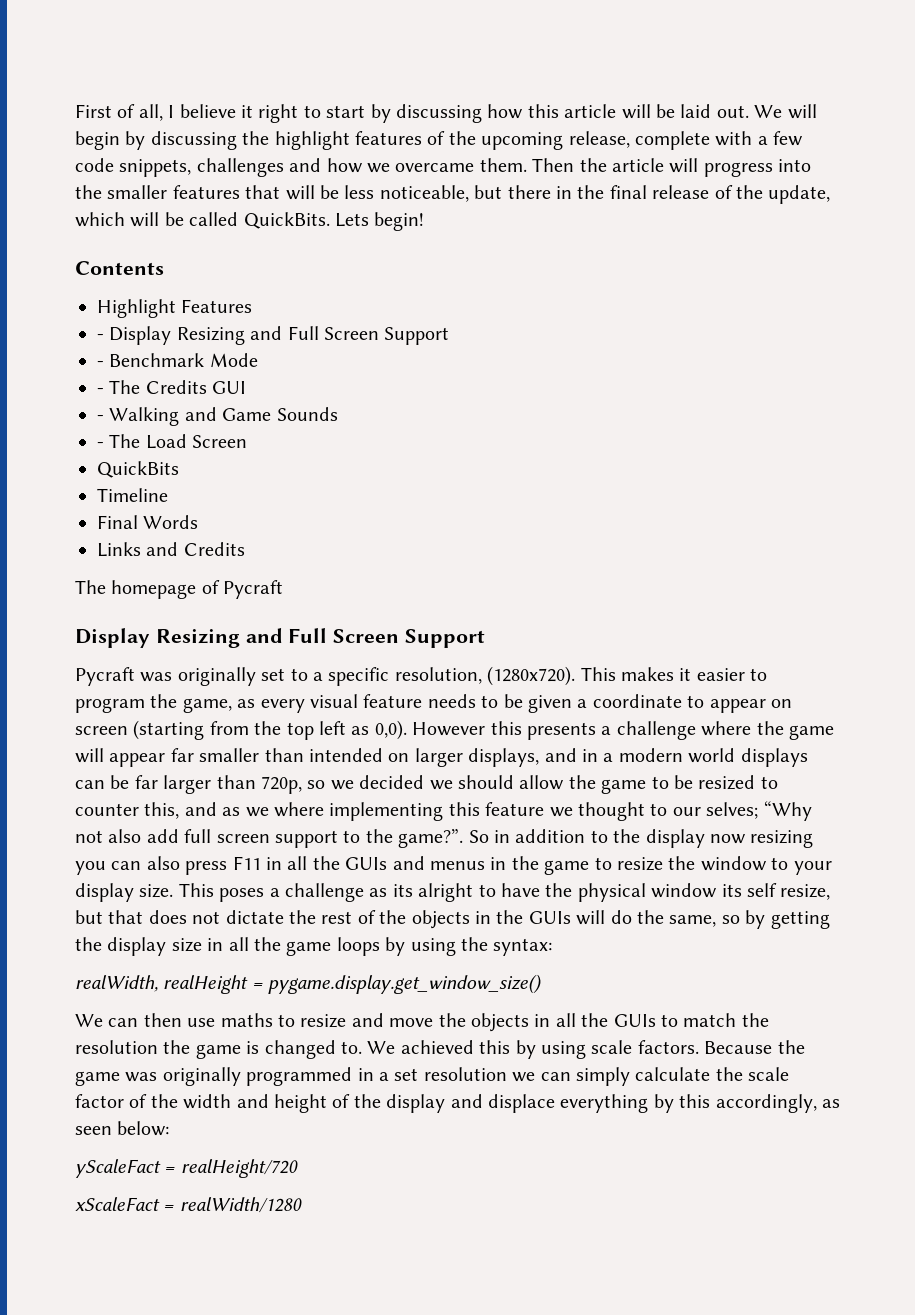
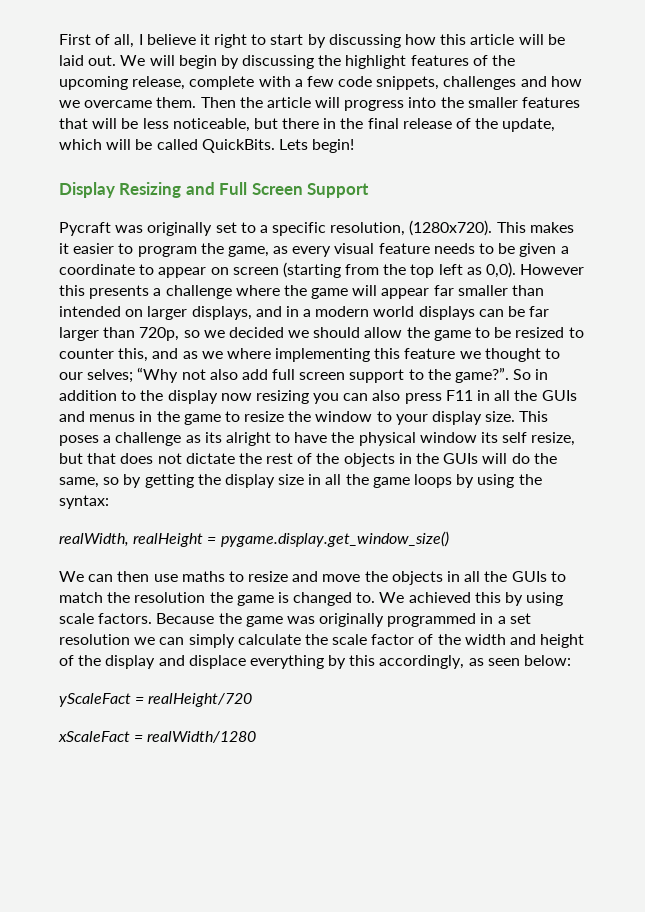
[75,261,164,275] [97,299,253,318] [97,326,450,345] [97,353,258,367] [97,380,247,394] [97,407,338,426] [97,434,248,449] [97,461,179,478] [97,488,168,502] [97,515,199,529] [97,542,245,557] [75,580,284,599] // Contents // Highlight Features // - Display Resizing and Full Screen Support // - Benchmark Mode // - The Credits GUI // - Walking and Game Sounds // - The Load Screen // QuickBits // Timeline // Final Words // Links and Credits // The homepage of Pycraft -> (355, 146) none

